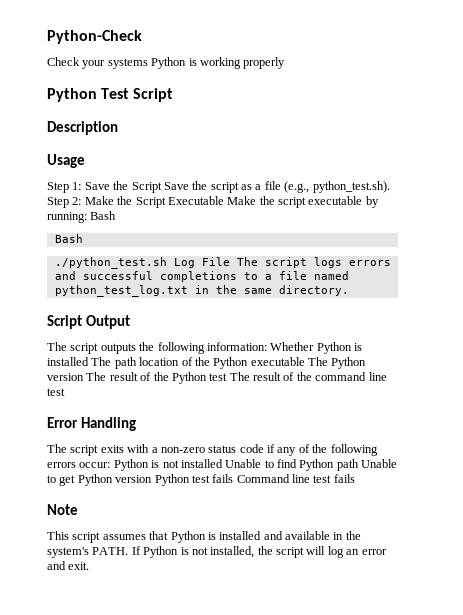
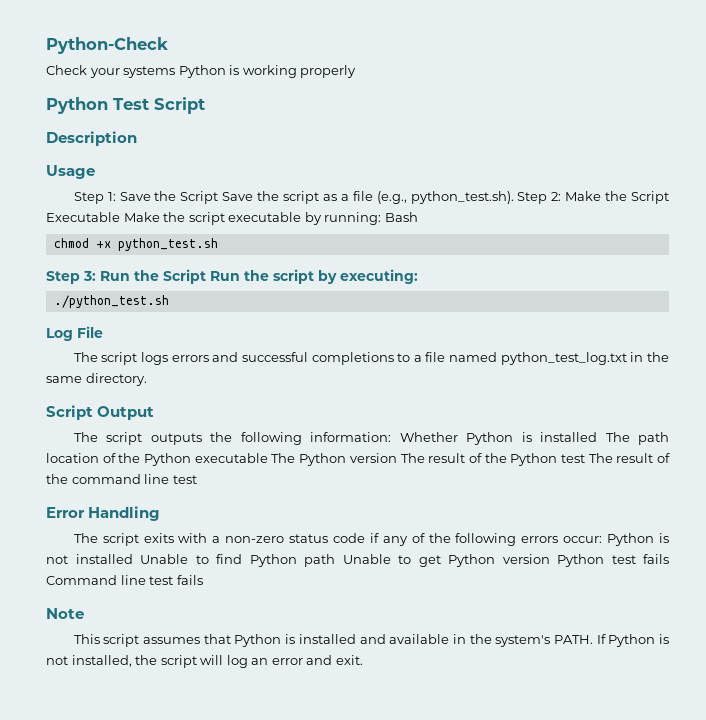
[54,234,83,243] Bash -> [53,238,218,251] [46,269,418,284] chmod +x python_test.sh // Step 3: Run the Script Run the script by executing:
(167, 263) none -> (169, 301) //
(230, 261) none -> (103, 332) //

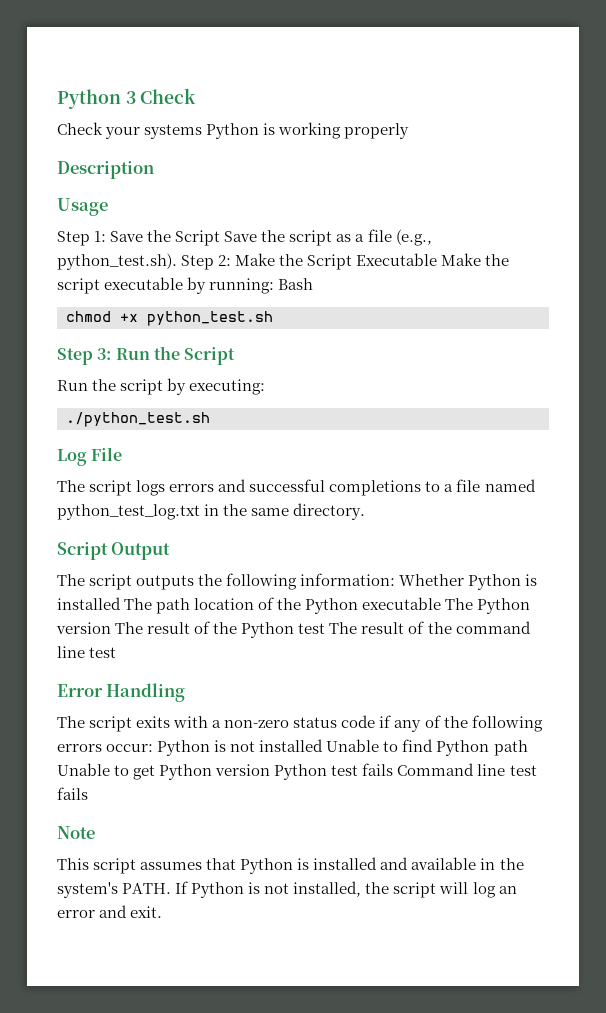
[46,37,168,54] Python-Check -> [57,88,197,109] Python 3 Check
[46,97,205,114] // Python Test Script -> (410, 131) none
(206, 276) none -> (236, 356) //

